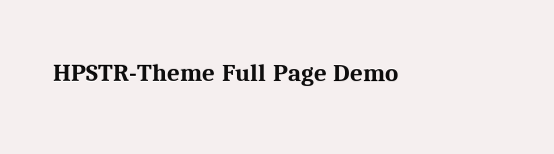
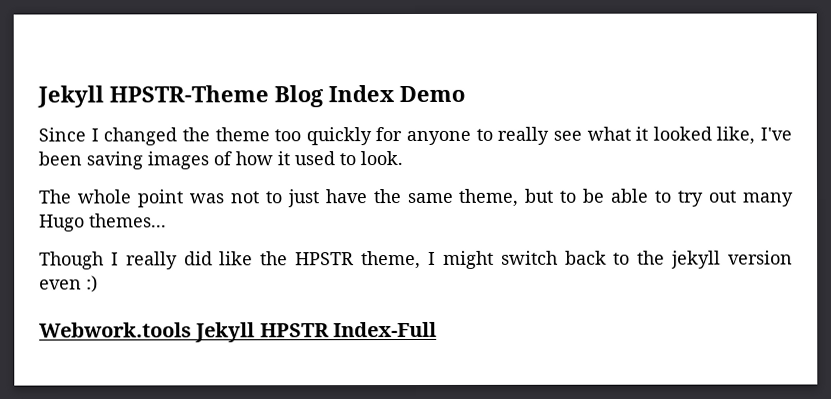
[52,63,400,87] HPSTR-Theme Full Page Demo -> [37,85,465,108] [38,126,792,146] [38,151,403,170] [38,188,795,208] [39,213,167,232] [39,250,794,270] [39,275,98,293] [39,321,438,343] Jekyll HPSTR-Theme Blog Index Demo // Since I changed the theme too quickly for anyone to really see what it looked like, I've been saving images of how it used to look. // The whole point was not to just have the same theme, but to be able to try out many Hugo themes... // Though I really did like the HPSTR theme, I might switch back to the jekyll version even :) // Webwork.tools Jekyll HPSTR Index-Full

